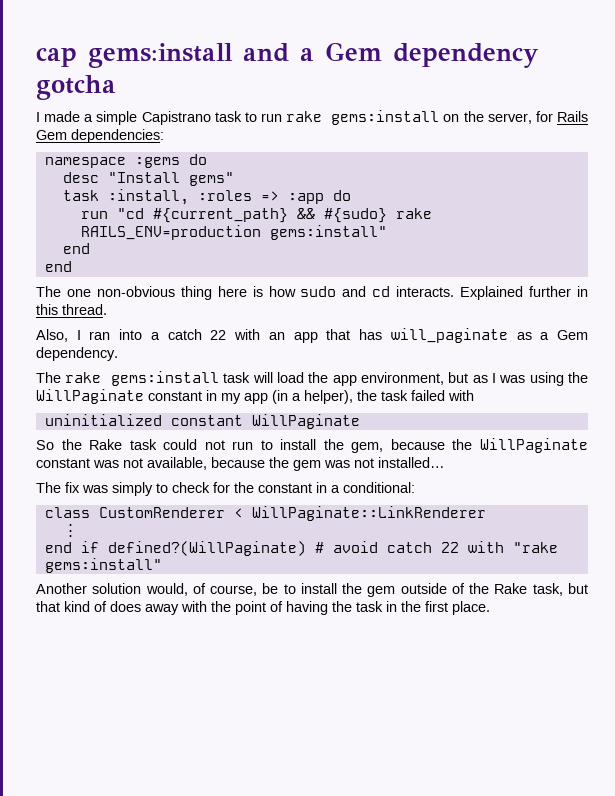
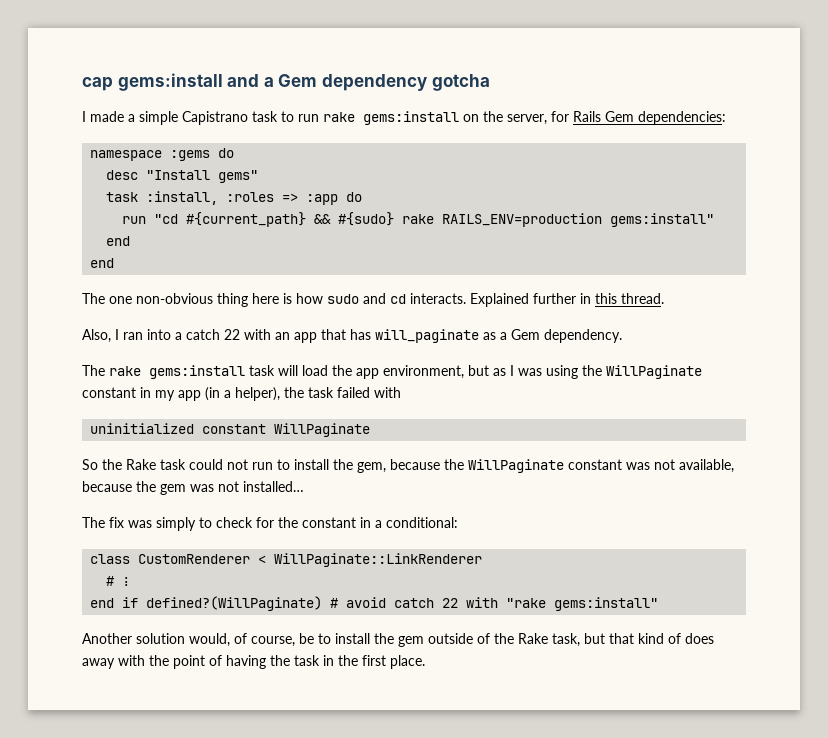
(486, 513) none -> [106,576,115,586] #

